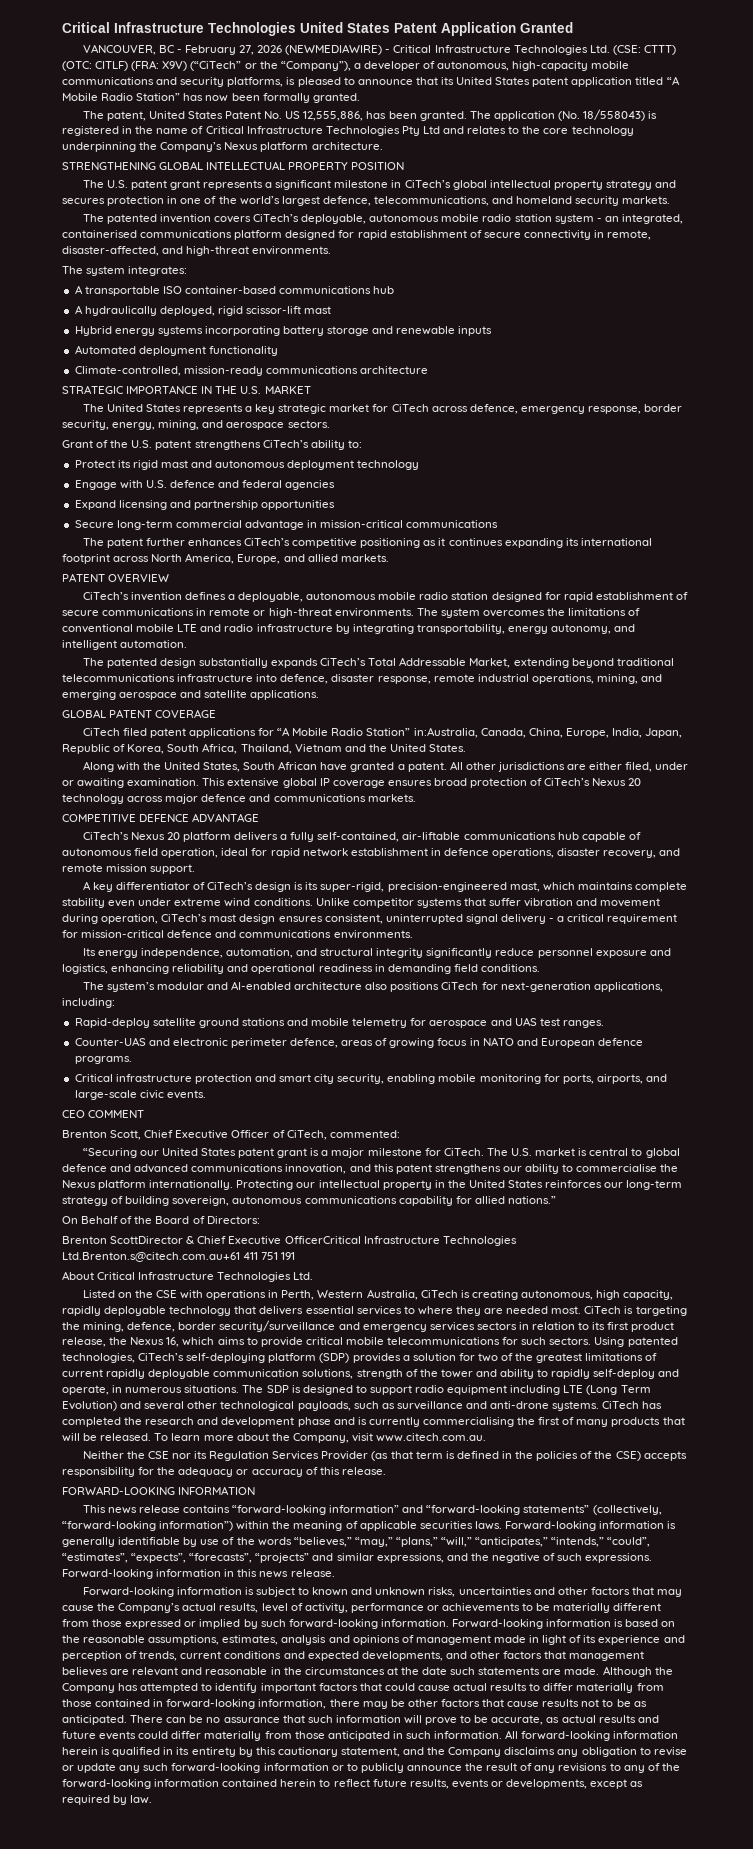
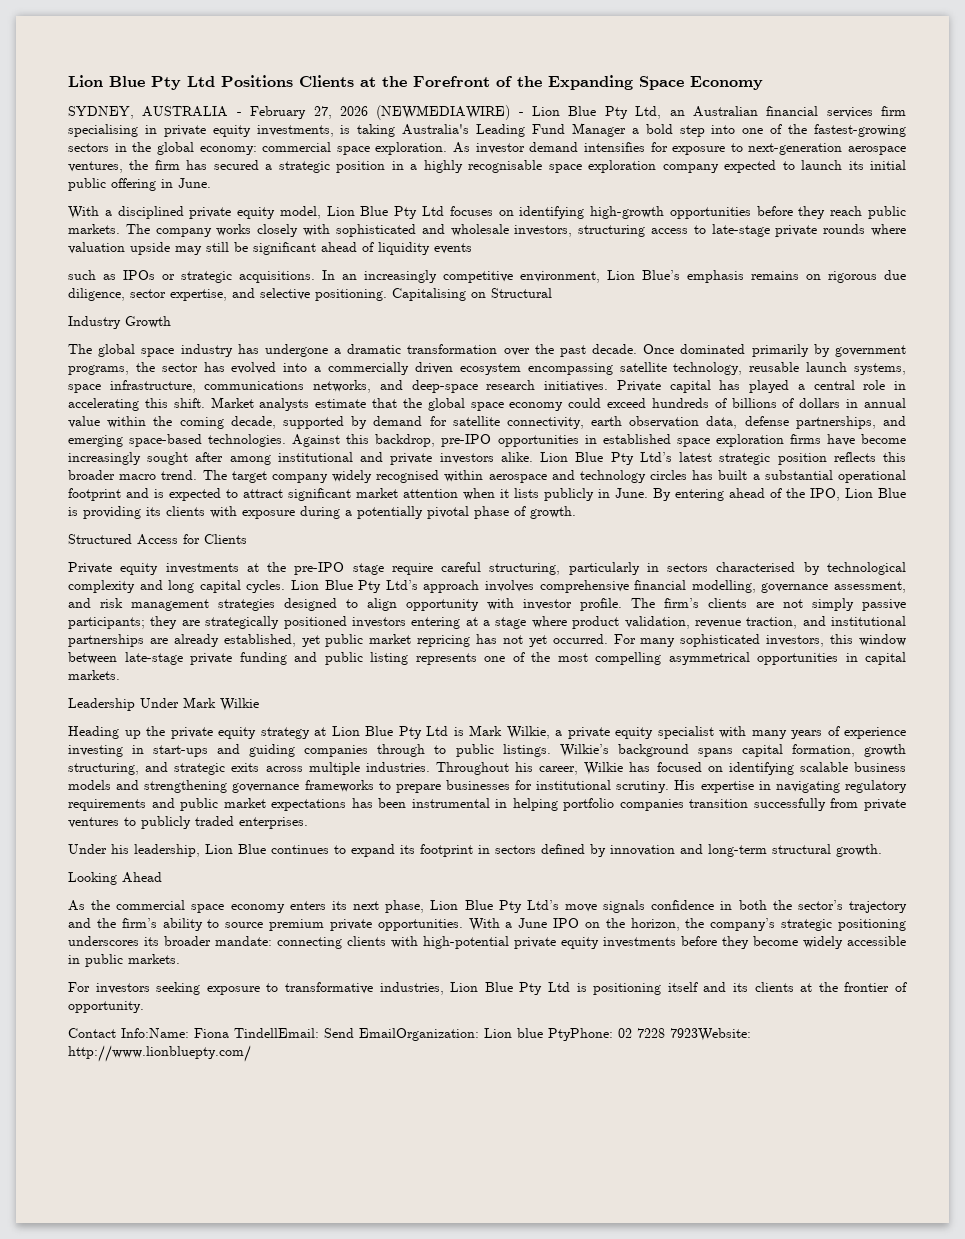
[62,22,573,36] [82,44,174,55] Critical Infrastructure Technologies United States Patent Application Granted // VANCOUVER, BC -> [68,75,763,90] [68,106,229,119] Lion Blue Pty Ltd Positions Clients at the Forefront of the Expanding Space Economy // SYDNEY, AUSTRALIA
[393,45,677,55] [62,60,630,71] [62,76,680,87] [62,93,360,103] [82,109,658,121] [62,126,634,136] [62,142,383,152] [62,161,405,170] [82,180,677,190] [62,196,671,206] [82,214,684,224] [62,230,652,240] [62,246,332,256] [62,266,188,276] [74,285,395,296] [74,305,332,316] [74,326,493,336] [74,345,278,356] [74,366,428,376] [62,385,311,394] [82,404,683,414] [62,420,330,430] [62,440,362,450] [74,460,420,470] [74,480,336,490] [74,500,336,510] [74,520,499,530] [82,538,652,548] [62,553,389,564] [62,573,170,582] [82,592,689,602] [62,608,641,618] [62,624,636,634] [62,640,188,650] [82,657,674,668] [62,674,663,684] [62,690,320,700] [62,709,217,718] [82,727,683,738] [62,743,467,754] [82,761,689,772] [62,778,642,788] [62,794,416,804] [62,813,260,822] [82,832,641,842] [62,848,681,858] [62,864,196,874] [82,881,688,892] [62,898,661,908] [62,914,678,924] [62,930,413,939] [82,948,671,958] [62,964,540,974] [82,981,663,992] [62,998,115,1008] [74,1017,604,1028] [74,1037,644,1048] [74,1056,132,1064] [74,1074,668,1084] [74,1090,206,1100] [62,1110,145,1118] [62,1130,400,1140] [82,1148,680,1158] [62,1164,679,1174] [62,1180,683,1190] [62,1196,556,1206] [62,1216,260,1224] [62,1236,517,1246] [62,1252,296,1262] [62,1271,314,1282] [82,1289,674,1300] [62,1306,687,1316] [62,1320,675,1332] [62,1337,678,1347] [62,1353,658,1363] [62,1369,680,1379] [62,1385,651,1395] [62,1401,663,1411] [62,1417,685,1427] [62,1433,487,1443] [82,1451,687,1461] [62,1467,386,1477] [62,1486,256,1495] [82,1505,662,1515] [62,1521,677,1531] [62,1537,651,1547] [62,1553,653,1563] [62,1569,335,1579] [82,1587,683,1597] [62,1603,662,1613] [62,1619,676,1629] [62,1635,685,1645] [62,1651,645,1661] [62,1666,673,1677] [62,1683,664,1693] [62,1699,647,1709] [62,1715,659,1725] [62,1730,679,1741] [62,1747,687,1757] [62,1763,680,1773] [62,1779,644,1789] [62,1795,153,1805] Critical Infrastructure Technologies Ltd. (CSE: CTTT) (OTC: CITLF) (FRA: X9V) (“CiTech” or the “Company”), a developer of autonomous, high-capacity mobile communications and security platforms, is pleased to announce that its United States patent application titled “A Mobile Radio Station” has now been formally granted. // The patent, United States Patent No. US 12,555,886, has been granted. The application (No. 18/558043) is registered in the name of Critical Infrastructure Technologies Pty Ltd and relates to the core technology underpinning the Company’s Nexus platform architecture. // STRENGTHENING GLOBAL INTELLECTUAL PROPERTY POSITION // The U.S. patent grant represents a significant milestone in CiTech’s global intellectual property strategy and secures protection in one of the world’s largest defence, telecommunications, and homeland security markets. // The patented invention covers CiTech’s deployable, autonomous mobile radio station system - an integrated, containerised communications platform designed for rapid establishment of secure connectivity in remote, disaster-affected, and high-threat environments. // The system integrates: // A transportable ISO container-based communications hub // A hydraulically deployed, rigid scissor-lift mast // Hybrid energy systems incorporating battery storage and renewable inputs // Automated deployment functionality // Climate-controlled, mission-ready communications architecture // STRATEGIC IMPORTANCE IN THE U.S. MARKET // The United States represents a key strategic market for CiTech across defence, emergency response, border security, energy, mining, and aerospace sectors. // Grant of the U.S. patent strengthens CiTech’s ability to: // Protect its rigid mast and autonomous deployment technology // Engage with U.S. defence and federal agencies // Expand licensing and partnership opportunities // Secure long-term commercial advantage in mission-critical communications // The patent further enhances CiTech’s competitive positioning as it continues expanding its international footprint across North America, Europe, and allied markets. // PATENT OVERVIEW // CiTech’s invention defines a deployable, autonomous mobile radio station designed for rapid establishment of secure communications in remote or high-threat environments. The system overcomes the limitations of conventional mobile LTE and radio infrastructure by integrating transportability, energy autonomy, and intelligent automation. // The patented design substantially expands CiTech’s Total Addressable Market, extending beyond traditional telecommunications infrastructure into defence, disaster response, remote industrial operations, mining, and emerging aerospace and satellite applications. // GLOBAL PATENT COVERAGE // CiTech filed patent applications for “A Mobile Radio Station” in:Australia, Canada, China, Europe, India, Japan, Republic of Korea, South Africa, Thailand, Vietnam and the United States. // Along with the United States, South African have granted a patent. All other jurisdictions are either filed, under or awaiting examination. This extensive global IP coverage ensures broad protection of CiTech’s Nexus 20 technology across major defence and communications markets. // COMPETITIVE DEFENCE ADVANTAGE // CiTech’s Nexus 20 platform delivers a fully self-contained, air-liftable communications hub capable of autonomous field operation, ideal for rapid network establishment in defence operations, disaster recovery, and remote mission support. // A key differentiator of CiTech’s design is its super-rigid, precision-engineered mast, which maintains complete stability even under extreme wind conditions. Unlike competitor systems that suffer vibration and movement during operation, CiTech’s mast design ensures consistent, uninterrupted signal delivery - a critical requirement for mission-critical defence and communications environments. // Its energy independence, automation, and structural integrity significantly reduce personnel exposure and logistics, enhancing reliability and operational readiness in demanding field conditions. // The system’s modular and AI-enabled architecture also positions CiTech for next-generation applications, including: // Rapid-deploy satellite ground stations and mobile telemetry for aerospace and UAS test ranges. // Counter-UAS and electronic perimeter defence, areas of growing focus in NATO and European defence programs. // Critical infrastructure protection and smart city security, enabling mobile monitoring for ports, airports, and large-scale civic events. // CEO COMMENT // Brenton Scott, Chief Executive Officer of CiTech, commented: // “Securing our United States patent grant is a major milestone for CiTech. The U.S. market is central to global defence and advanced communications innovation, and this patent strengthens our ability to commercialise the Nexus platform internationally. Protecting our intellectual property in the United States reinforces our long-term strategy of building sovereign, autonomous communications capability for allied nations.” // On Behalf of the Board of Directors: // Brenton ScottDirector & Chief Executive OfficerCritical Infrastructure Technologies Ltd.Brenton.s@citech.com.au+61 411 751 191 // About Critical Infrastructure Technologies Ltd. // Listed on the CSE with operations in Perth, Western Australia, CiTech is creating autonomous, high capacity, rapidly deployable technology that delivers essential services to where they are needed most. CiTech is targeting the mining, defence, border security/surveillance and emergency services sectors in relation to its first product release, the Nexus 16, which aims to provide critical mobile telecommunications for such sectors. Using patented technologies, CiTech’s self-deploying platform (SDP) provides a solution for two of the greatest limitations of current rapidly deployable communication solutions, strength of the tower and ability to rapidly self-deploy and operate, in numerous situations. The SDP is designed to support radio equipment including LTE (Long Term Evolution) and several other technological payloads, such as surveillance and anti-drone systems. CiTech has completed the research and development phase and is currently commercialising the first of many products that will be released. To learn more about the Company, visit www.citech.com.au. // Neither the CSE nor its Regulation Services Provider (as that term is defined in the policies of the CSE) accepts responsibility for the adequacy or accuracy of this release. // FORWARD-LOOKING INFORMATION // This news release contains “forward-looking information” and “forward-looking statements” (collectively, “forward-looking information”) within the meaning of applicable securities laws. Forward-looking information is generally identifiable by use of the words “believes,” “may,” “plans,” “will,” “anticipates,” “intends,” “could”, “estimates”, “expects”, “forecasts”, “projects” and similar expressions, and the negative of such expressions. Forward-looking information in this news release. // Forward-looking information is subject to known and unknown risks, uncertainties and other factors that may cause the Company’s actual results, level of activity, performance or achievements to be materially different from those expressed or implied by such forward-looking information. Forward-looking information is based on the reasonable assumptions, estimates, analysis and opinions of management made in light of its experience and perception of trends, current conditions and expected developments, and other factors that management believes are relevant and reasonable in the circumstances at the date such statements are made. Although the Company has attempted to identify important factors that could cause actual results to differ materially from those contained in forward-looking information, there may be other factors that cause results not to be as anticipated. There can be no assurance that such information will prove to be accurate, as actual results and future events could differ materially from those anticipated in such information. All forward-looking information herein is qualified in its entirety by this cautionary statement, and the Company disclaims any obligation to revise or update any such forward-looking information or to publicly announce the result of any revisions to any of the forward-looking information contained herein to reflect future results, events or developments, except as required by law. -> [532,106,906,119] [68,123,907,137] [68,142,906,155] [68,160,907,173] [68,178,211,191] [68,206,907,219] [68,224,906,237] [68,242,472,255] [68,270,906,283] [68,288,552,301] [68,316,171,329] [68,344,906,357] [68,362,907,375] [68,380,907,393] [68,397,907,411] [68,416,906,429] [68,434,906,447] [68,452,907,465] [68,470,906,483] [68,488,906,501] [68,506,576,519] [68,534,247,545] [68,562,906,575] [68,580,907,593] [68,598,906,611] [68,616,906,629] [68,634,906,647] [68,652,906,665] [68,670,120,680] [68,697,259,711] [68,725,906,739] [68,744,907,757] [68,762,906,775] [68,780,907,793] [68,798,906,811] [68,816,308,829] [68,844,882,857] [68,872,162,885] [68,900,907,913] [68,918,907,931] [68,936,906,949] [68,954,180,967] [68,982,908,995] [68,1001,144,1013] [68,1028,751,1041] [68,1045,251,1062] Lion Blue Pty Ltd, an Australian financial services firm specialising in private equity investments, is taking Australia's Leading Fund Manager a bold step into one of the fastest-growing sectors in the global economy: commercial space exploration. As investor demand intensifies for exposure to next-generation aerospace ventures, the firm has secured a strategic position in a highly recognisable space exploration company expected to launch its initial public offering in June. // With a disciplined private equity model, Lion Blue Pty Ltd focuses on identifying high-growth opportunities before they reach public markets. The company works closely with sophisticated and wholesale investors, structuring access to late-stage private rounds where valuation upside may still be significant ahead of liquidity events // such as IPOs or strategic acquisitions. In an increasingly competitive environment, Lion Blue’s emphasis remains on rigorous due diligence, sector expertise, and selective positioning. Capitalising on Structural // Industry Growth // The global space industry has undergone a dramatic transformation over the past decade. Once dominated primarily by government programs, the sector has evolved into a commercially driven ecosystem encompassing satellite technology, reusable launch systems, space infrastructure, communications networks, and deep-space research initiatives. Private capital has played a central role in accelerating this shift. Market analysts estimate that the global space economy could exceed hundreds of billions of dollars in annual value within the coming decade, supported by demand for satellite connectivity, earth observation data, defense partnerships, and emerging space-based technologies. Against this backdrop, pre-IPO opportunities in established space exploration firms have become increasingly sought after among institutional and private investors alike. Lion Blue Pty Ltd’s latest strategic position reflects this broader macro trend. The target company widely recognised within aerospace and technology circles has built a substantial operational footprint and is expected to attract significant market attention when it lists publicly in June. By entering ahead of the IPO, Lion Blue is providing its clients with exposure during a potentially pivotal phase of growth. // Structured Access for Clients // Private equity investments at the pre-IPO stage require careful structuring, particularly in sectors characterised by technological complexity and long capital cycles. Lion Blue Pty Ltd’s approach involves comprehensive financial modelling, governance assessment, and risk management strategies designed to align opportunity with investor profile. The firm’s clients are not simply passive participants; they are strategically positioned investors entering at a stage where product validation, revenue traction, and institutional partnerships are already established, yet public market repricing has not yet occurred. For many sophisticated investors, this window between late-stage private funding and public listing represents one of the most compelling asymmetrical opportunities in capital markets. // Leadership Under Mark Wilkie // Heading up the private equity strategy at Lion Blue Pty Ltd is Mark Wilkie, a private equity specialist with many years of experience investing in start-ups and guiding companies through to public listings. Wilkie’s background spans capital formation, growth structuring, and strategic exits across multiple industries. Throughout his career, Wilkie has focused on identifying scalable business models and strengthening governance frameworks to prepare businesses for institutional scrutiny. His expertise in navigating regulatory requirements and public market expectations has been instrumental in helping portfolio companies transition successfully from private ventures to publicly traded enterprises. // Under his leadership, Lion Blue continues to expand its footprint in sectors defined by innovation and long-term structural growth. // Looking Ahead // As the commercial space economy enters its next phase, Lion Blue Pty Ltd’s move signals confidence in both the sector’s trajectory and the firm’s ability to source premium private opportunities. With a June IPO on the horizon, the company’s strategic positioning underscores its broader mandate: connecting clients with high-potential private equity investments before they become widely accessible in public markets. // For investors seeking exposure to transformative industries, Lion Blue Pty Ltd is positioning itself and its clients at the frontier of opportunity. // Contact Info:Name: Fiona TindellEmail: Send EmailOrganization: Lion blue PtyPhone: 02 7228 7923Website: http://www.lionbluepty.com/

